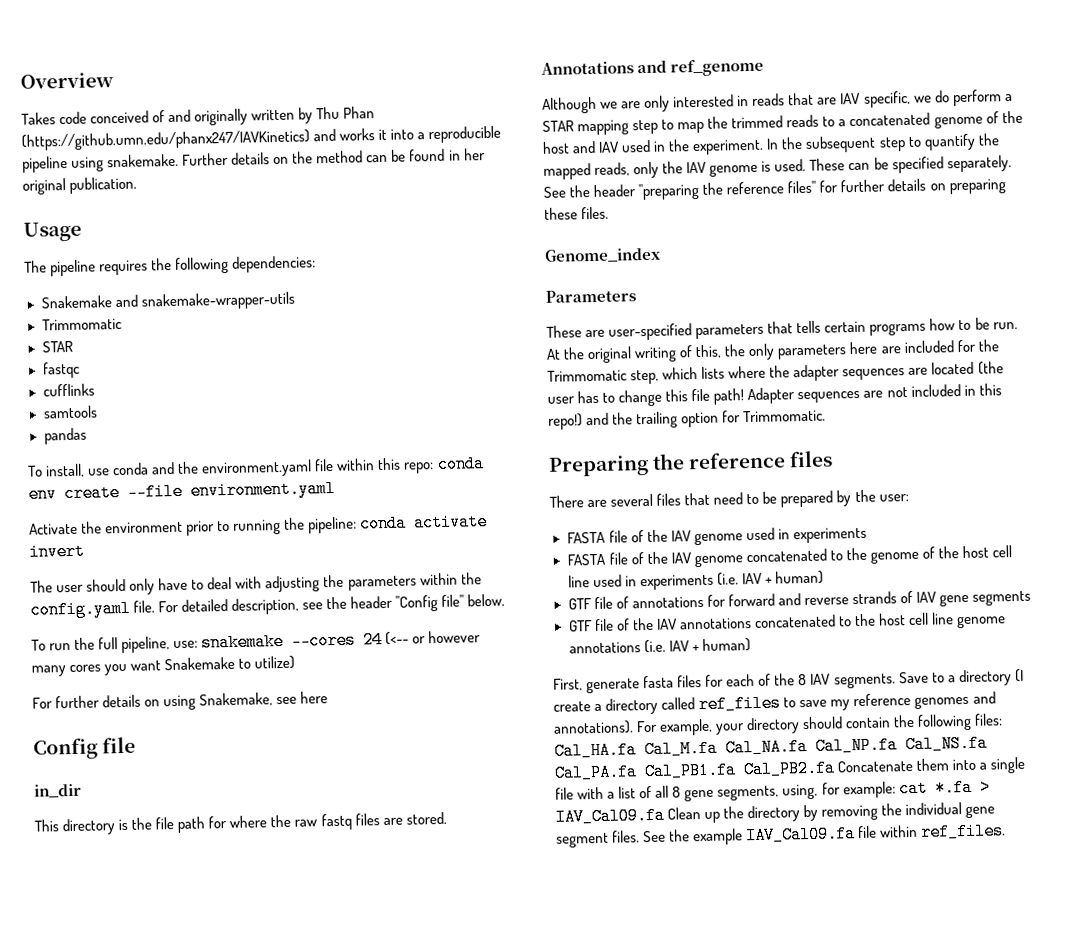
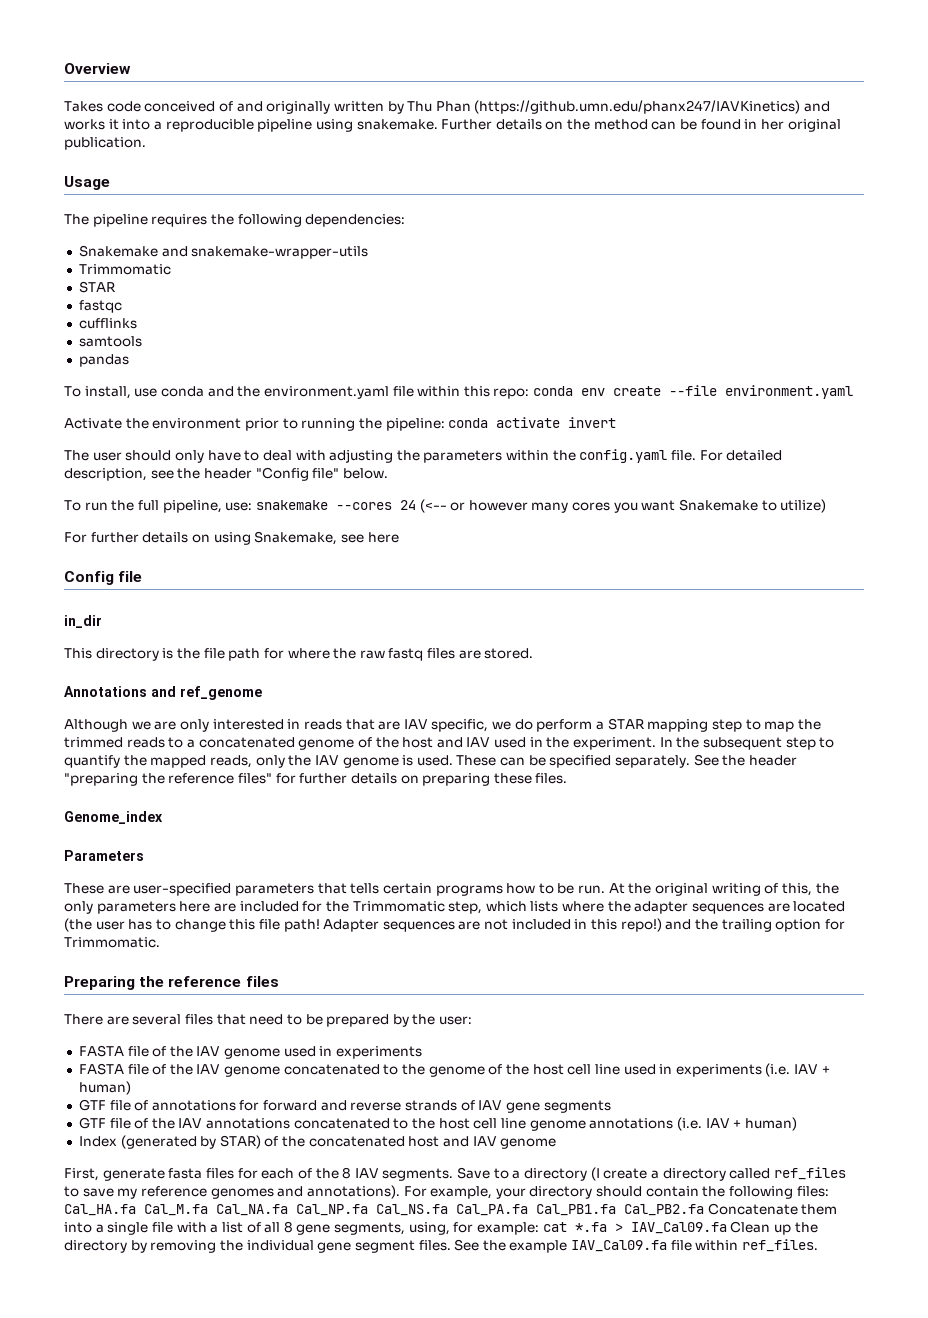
(751, 645) none -> [78,1135,557,1149] // Index (generated by STAR) of the concatenated host and IAV genome

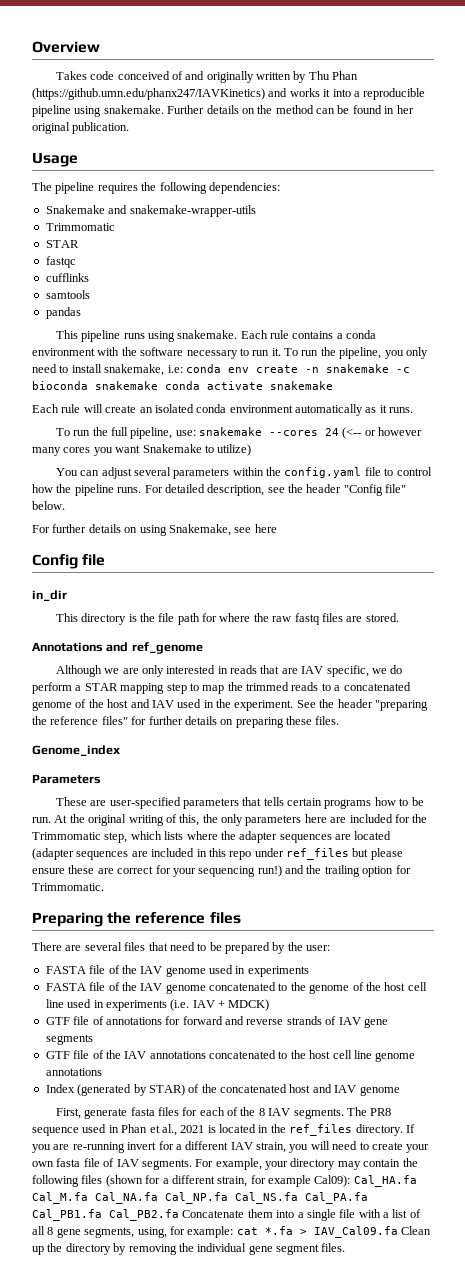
[64,385,854,399] [64,417,617,431] [64,449,783,463] [64,467,388,481] To install, use conda and the environment.yaml file within this repo: conda env create --file environment.yaml // Activate the environment prior to running the pipeline: conda activate invert // The user should only have to deal with adjusting the parameters within the config.yaml file. For detailed description, see the header "Config file" below. -> [55,330,377,342] [32,347,428,359] [32,364,410,376] [32,381,333,390] [32,404,414,416] This pipeline runs using snakemake. Each rule contains a conda environment with the software necessary to run it. To run the pipeline, you only need to install snakemake, i.e: conda env create -n snakemake -c bioconda snakemake conda activate snakemake // Each rule will create an isolated conda environment automatically as it runs.
(827, 506) none -> [55,467,432,479] [32,484,407,496] [32,501,65,510] // You can adjust several parameters within the config.yaml file to control how the pipeline runs. For detailed description, see the header "Config file" below.
[659,737,835,750] [64,755,691,768] In the subsequent step to quantify the mapped reads, only the IAV genome is used. These can be specified separately. -> (294, 705) none
[64,918,509,932] (the user has to change this file path! Adapter sequences are not -> [32,848,148,860] (adapter sequences are
[620,918,662,932] repo!) -> [229,848,403,860] [32,865,282,877] repo under ref_files but please ensure these are correct for your sequencing run!)
[78,1081,131,1095] human) -> [228,999,270,1011] MDCK)
[676,1117,797,1131] (i.e. IAV + human) -> (102, 1072) none
[457,1167,846,1181] [64,1185,400,1199] Save to a directory (I create a directory called ref_files to save my reference genomes and annotations). -> [346,1107,392,1116] [32,1124,415,1136] [32,1141,430,1153] [32,1158,192,1170] The PR8 sequence used in Phan et al., 2021 is located in the ref_files directory. If you are re-running invert for a different IAV strain, you will need to create your own fasta file of IAV segments.
[596,1186,643,1197] should -> [337,1161,361,1170] may
[796,1186,829,1197] files: -> [81,1175,351,1187] files (shown for a different strain, for example Cal09):
[454,1239,819,1253] See the example IAV_Cal09.fa file within ref_files. -> (346, 1247) none

